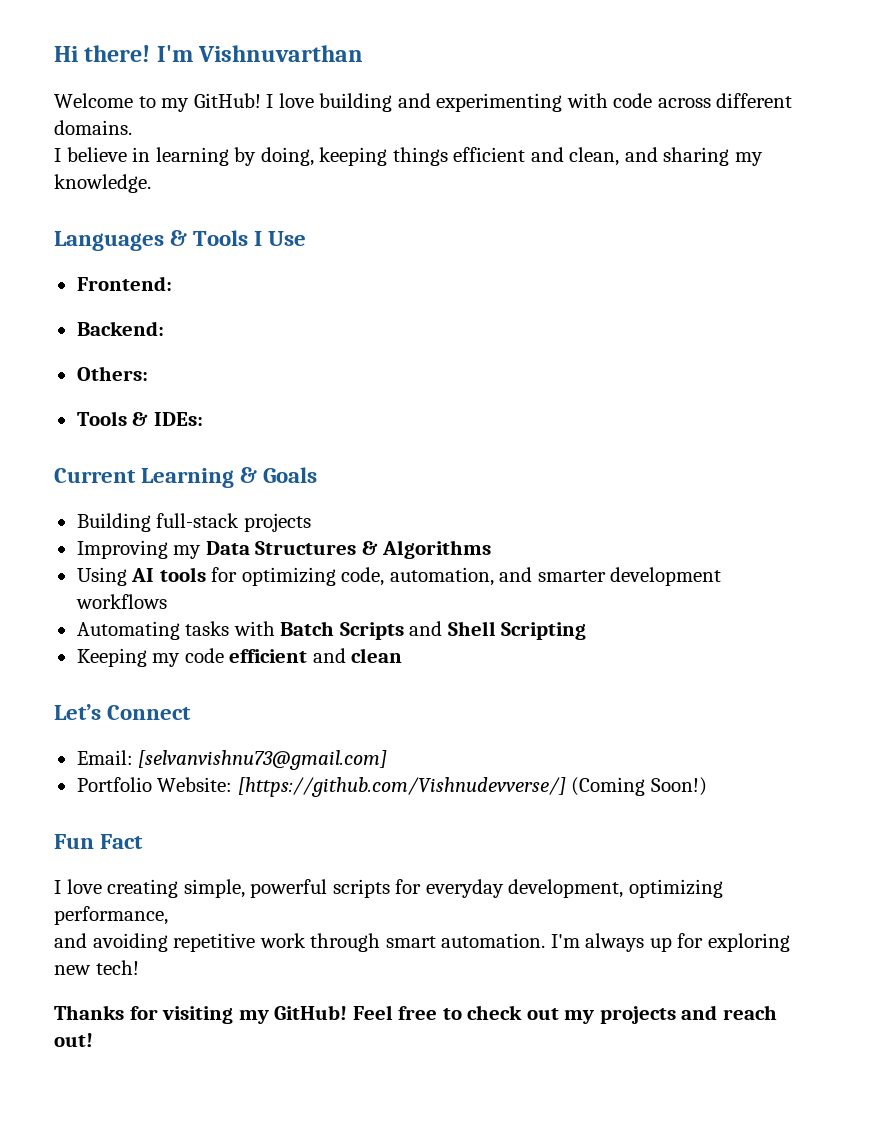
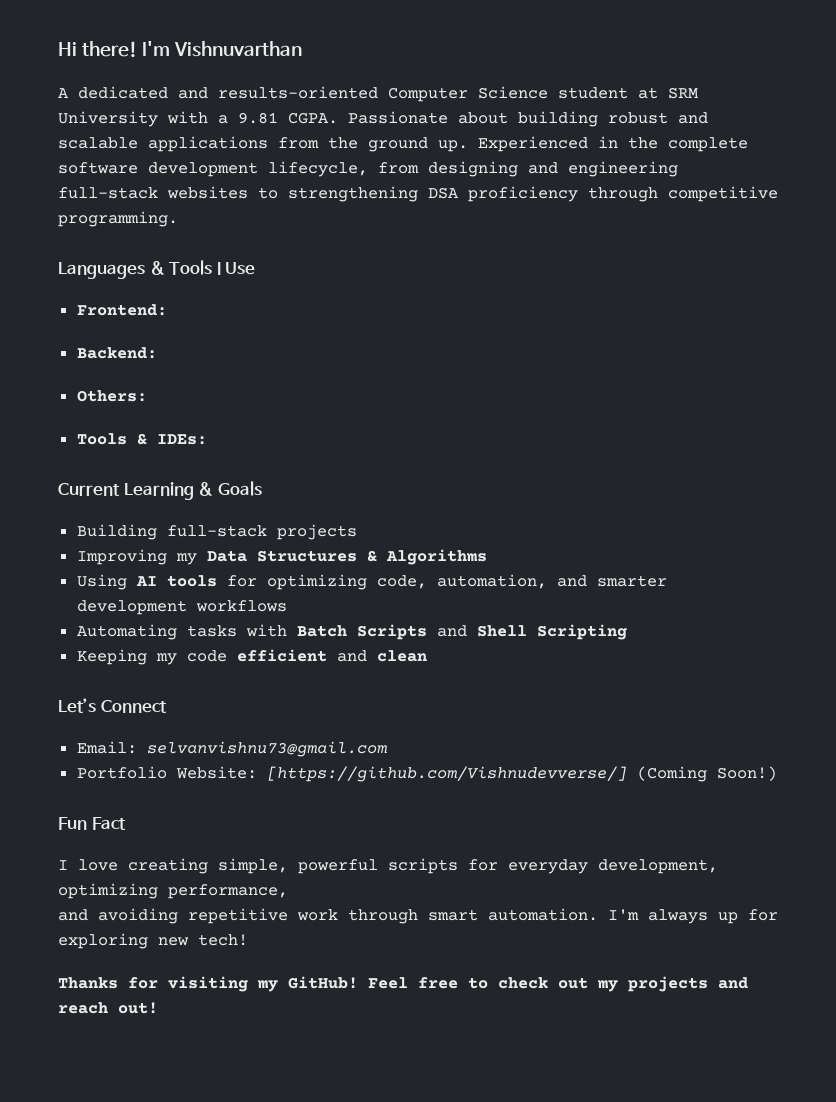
[54,93,793,112] [54,120,132,135] [54,147,763,166] [54,174,151,193] Welcome to my GitHub! I love building and experimenting with code across different domains. // I believe in learning by doing, keeping things efficient and clean, and sharing my knowledge. -> [58,86,698,102] [58,111,708,127] [58,136,748,152] [58,161,678,177] [58,186,778,202] [58,211,178,227] A dedicated and results-oriented Computer Science student at SRM University with a 9.81 CGPA. Passionate about building robust and scalable applications from the ground up. Experienced in the complete software development lifecycle, from designing and engineering full-stack websites to strengthening DSA proficiency through competitive programming.
[138,750,388,770] [selvanvishnu73@gmail.com] -> [146,741,387,757] selvanvishnu73@gmail.com

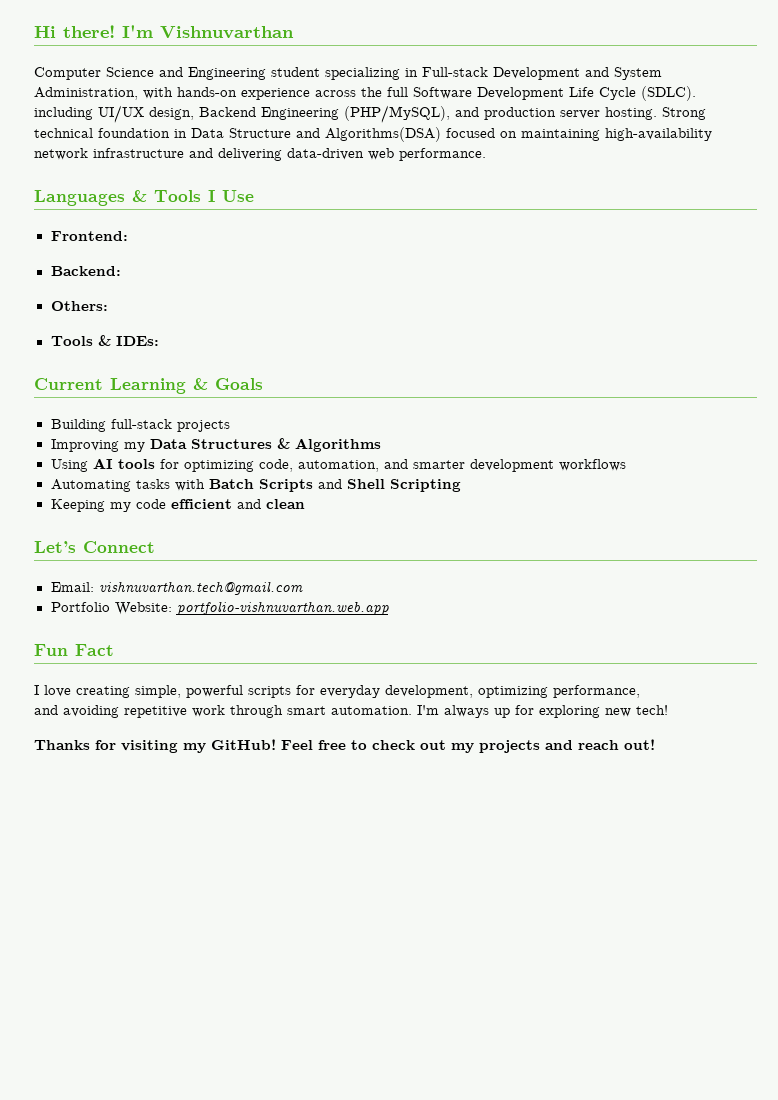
[58,86,698,102] [58,111,708,127] [58,136,748,152] [58,161,678,177] [58,186,778,202] [58,211,178,227] A dedicated and results-oriented Computer Science student at SRM University with a 9.81 CGPA. Passionate about building robust and scalable applications from the ground up. Experienced in the complete software development lifecycle, from designing and engineering full-stack websites to strengthening DSA proficiency through competitive programming. -> [34,67,662,80] [34,86,696,101] [34,105,706,123] [34,127,712,142] [34,148,486,161] Computer Science and Engineering student specializing in Full-stack Development and System Administration, with hands-on experience across the full Software Development Life Cycle (SDLC). including UI/UX design, Backend Engineering (PHP/MySQL), and production server hosting. Strong technical foundation in Data Structure and Algorithms(DSA) focused on maintaining high-availability network infrastructure and delivering data-driven web performance.
[146,741,387,757] selvanvishnu73@gmail.com -> [98,581,303,595] vishnuvarthan.tech@gmail.com
[266,766,777,782] [https://github.com/Vishnudevverse/] (Coming Soon!) -> [176,601,389,615] portfolio-vishnuvarthan.web.app

